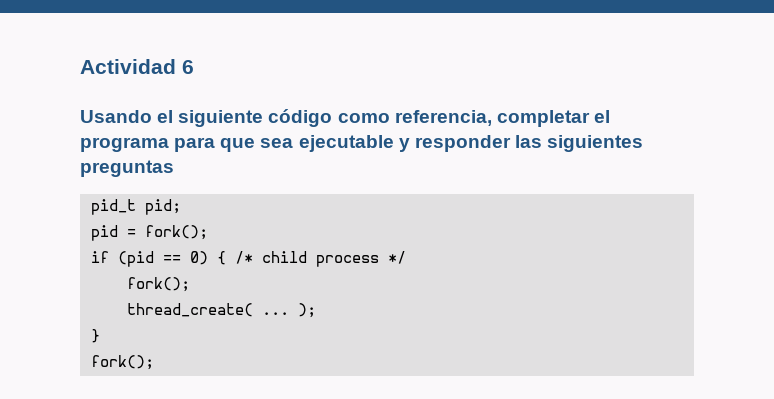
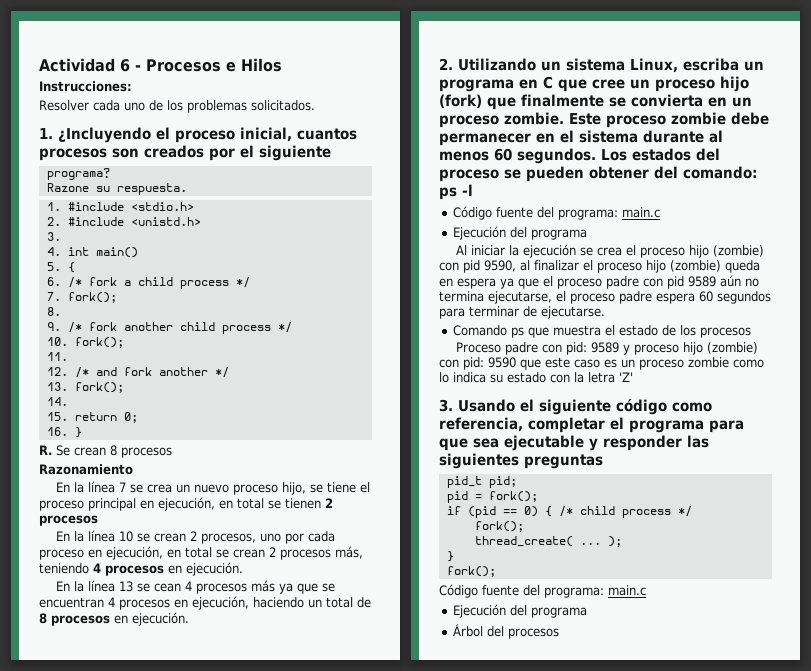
(194, 67) // -> [135,58,282,72] [39,81,132,92] [39,100,315,113] [39,127,357,143] [39,145,331,161] [46,168,110,180] [46,183,187,195] [46,202,194,211] [46,217,201,226] [46,232,61,241] [46,247,138,258] [46,262,75,273] [46,277,250,289] [46,292,117,303] [46,307,61,316] [46,322,292,334] [46,337,124,348] [46,352,68,361] [46,367,229,378] [46,382,124,393] [46,397,68,406] [46,412,138,423] [46,427,82,438] [39,445,172,458] [39,464,133,475] [56,481,371,495] [39,497,333,511] [39,515,98,526] [56,530,336,544] [39,546,363,560] [39,562,243,576] [56,580,336,594] [39,596,371,610] [39,612,189,626] [439,58,764,73] [439,76,749,92] [439,94,752,110] [439,112,769,128] [439,130,723,146] [439,148,720,164] [439,166,757,182] [439,184,473,200] [452,206,660,220] [452,226,587,240] [456,244,765,258] [439,260,760,273] [439,275,759,289] [439,291,771,304] [439,306,605,319] [452,325,751,338] [456,342,759,355] [439,357,764,370] [439,372,633,383] [439,399,453,412] - Procesos e Hilos // Instrucciones: // Resolver cada uno de los problemas solicitados. // 1. ¿Incluyendo el proceso inicial, cuantos procesos son creados por el siguiente // programa? // Razone su respuesta. // 1. #include <stdio.h> // 2. #include <unistd.h> // 3. // 4. int main() // 5. { // 6. /* fork a child process */ // 7. fork(); // 8. // 9. /* fork another child process */ // 10. fork(); // 11. // 12. /* and fork another */ // 13. fork(); // 14. // 15. return 0; // 16. } // R. Se crean 8 procesos // Razonamiento // En la línea 7 se crea un nuevo proceso hijo, se tiene el proceso principal en ejecución, en total se tienen 2 procesos // En la línea 10 se crean 2 procesos, uno por cada proceso en ejecución, en total se crean 2 procesos más, teniendo 4 procesos en ejecución. // En la línea 13 se cean 4 procesos más ya que se encuentran 4 procesos en ejecución, haciendo un total de 8 procesos en ejecución. // 2. Utilizando un sistema Linux, escriba un programa en C que cree un proceso hijo (fork) que finalmente se convierta en un proceso zombie. Este proceso zombie debe permanecer en el sistema durante al menos 60 segundos. Los estados del proceso se pueden obtener del comando: ps -l // Código fuente del programa: main.c // Ejecución del programa // Al iniciar la ejecución se crea el proceso hijo (zombie) con pid 9590, al finalizar el proceso hijo (zombie) queda en espera ya que el proceso padre con pid 9589 aún no termina ejecutarse, el proceso padre espera 60 segundos para terminar de ejecutarse. // Comando ps que muestra el estado de los procesos // Proceso padre con pid: 9589 y proceso hijo (zombie) con pid: 9590 que este caso es un proceso zombie como lo indica su estado con la letra 'Z' // 3.
(154, 362) none -> [439,584,646,598] [452,604,587,618] [452,624,559,639] // Código fuente del programa: main.c // Ejecución del programa // Árbol del procesos

